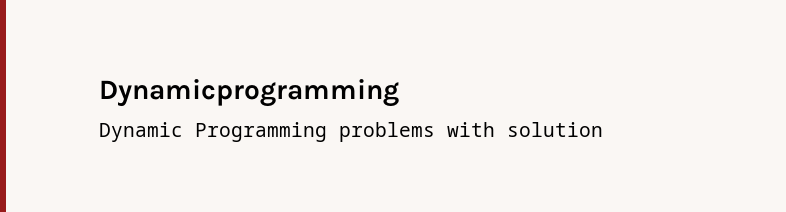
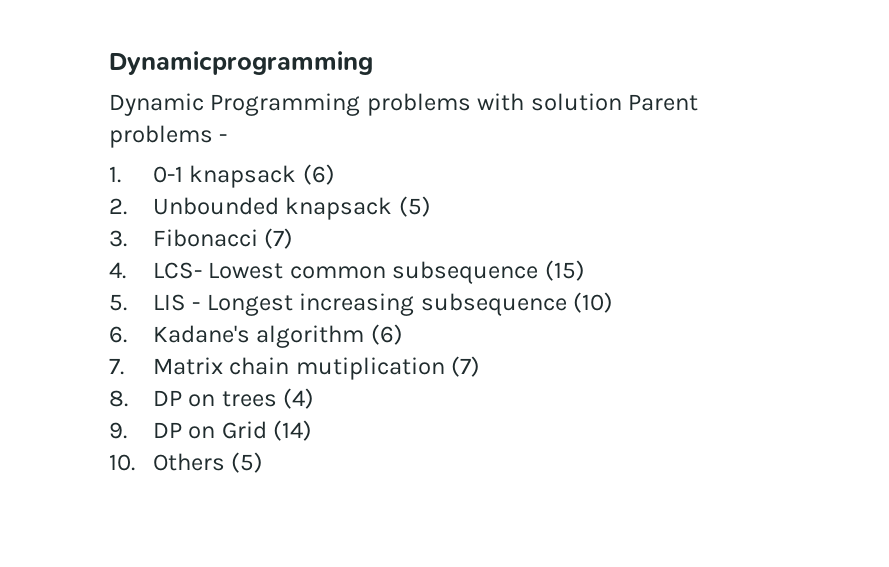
(603, 129) none -> [628,94,699,111] [109,125,228,148] [109,164,335,188] [109,196,431,220] [109,228,294,249] [109,260,585,284] [109,292,614,316] [109,324,403,348] [109,356,481,380] [109,388,315,409] [109,420,313,441] [109,452,264,473] Parent problems - // 1. 0-1 knapsack (6) // 2. Unbounded knapsack (5) // 3. Fibonacci (7) // 4. LCS- Lowest common subsequence (15) // 5. LIS - Longest increasing subsequence (10) // 6. Kadane's algorithm (6) // 7. Matrix chain mutiplication (7) // 8. DP on trees (4) // 9. DP on Grid (14) // 10. Others (5)

